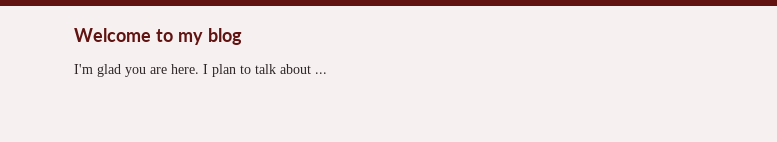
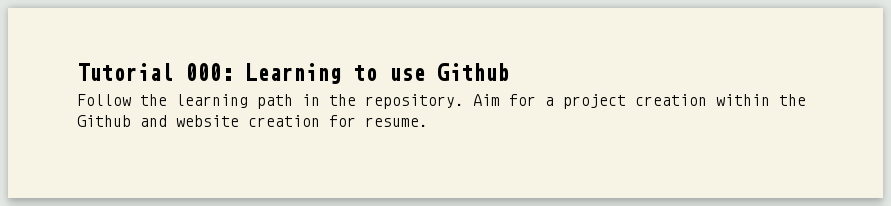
[74,28,242,45] [74,64,327,77] Welcome to my blog // I'm glad you are here. I plan to talk about ... -> [77,63,509,84] [77,94,806,109] [77,115,428,127] Tutorial 000: Learning to use Github // Follow the learning path in the repository. Aim for a project creation within the Github and website creation for resume.

